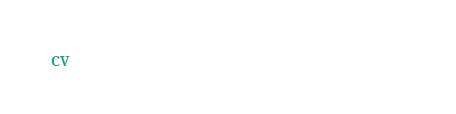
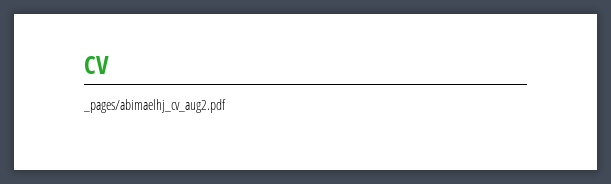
(70, 61) none -> [83,99,226,113] // _pages/abimaelhj_cv_aug2.pdf

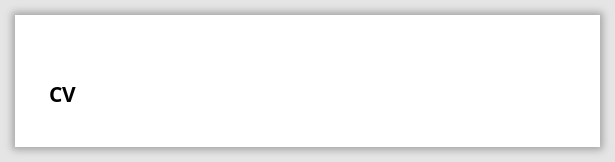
[83,99,226,113] // _pages/abimaelhj_cv_aug2.pdf -> (76, 94) none

